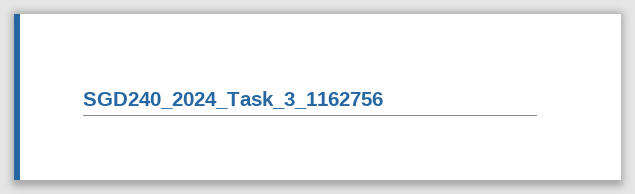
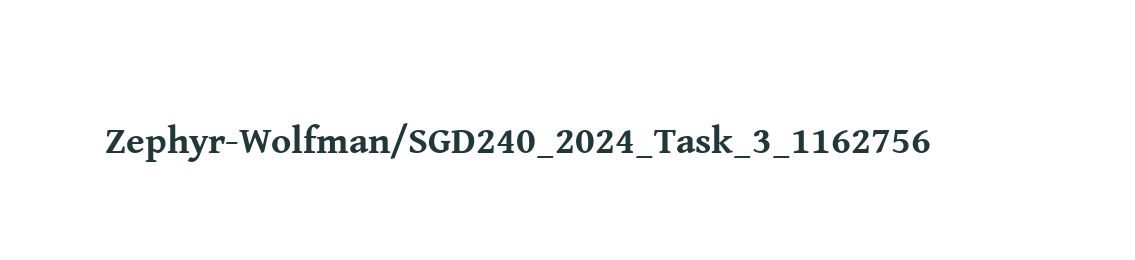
[83,91,383,109] SGD240_2024_Task_3_1162756 -> [105,123,931,162] Zephyr-Wolfman/SGD240_2024_Task_3_1162756

